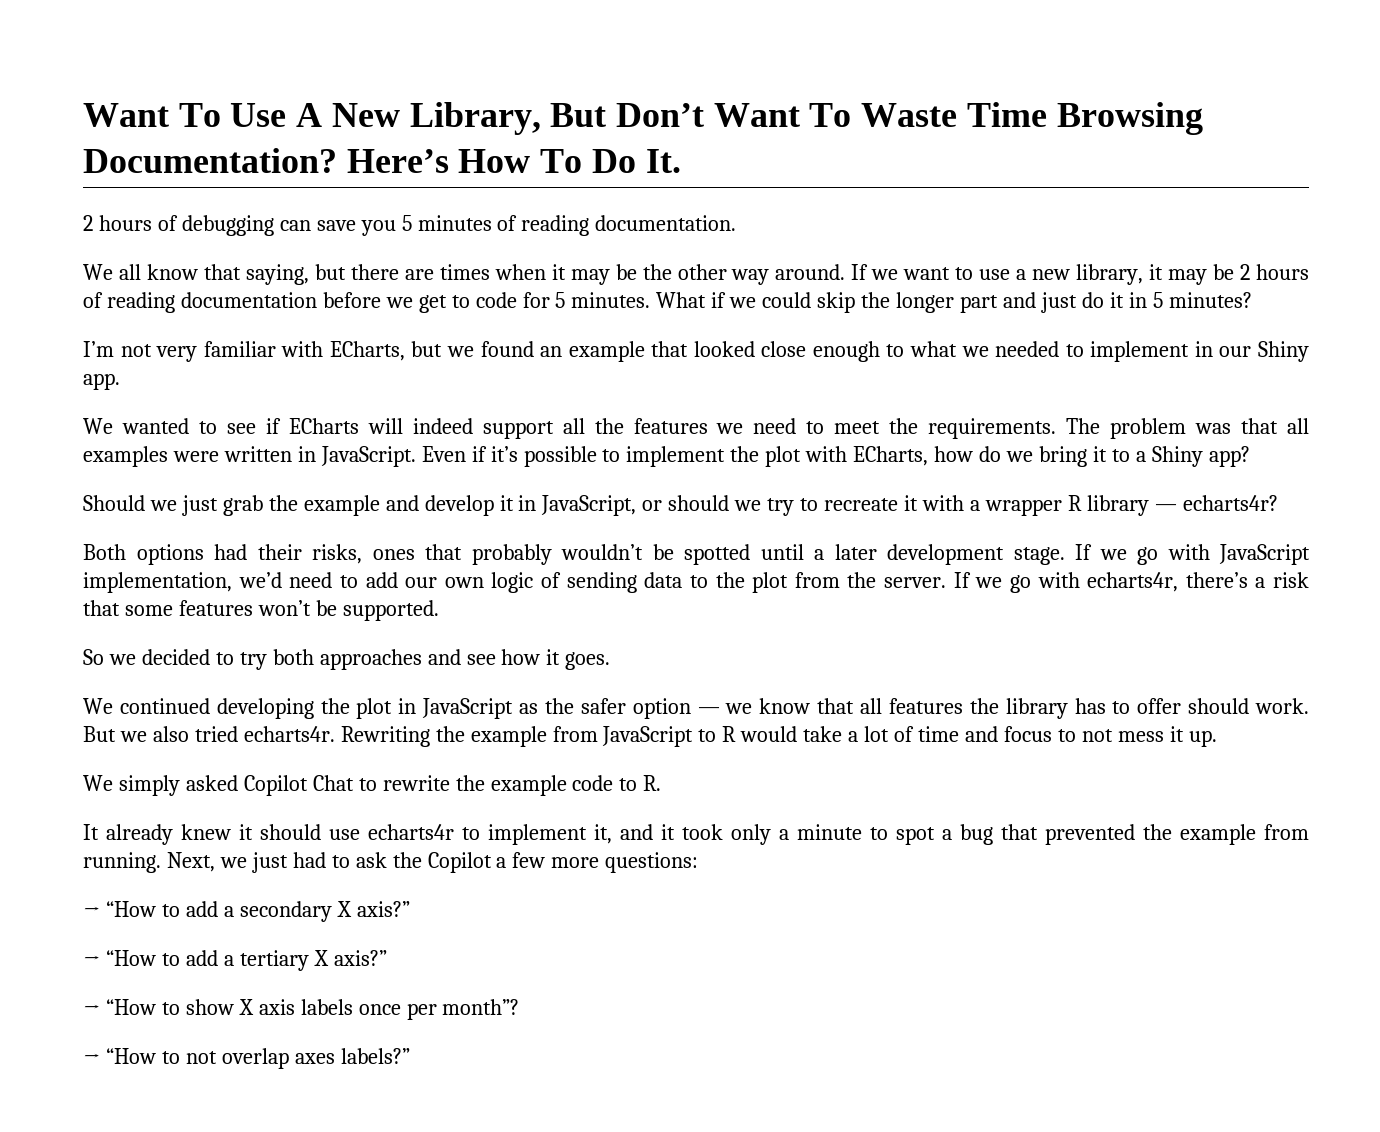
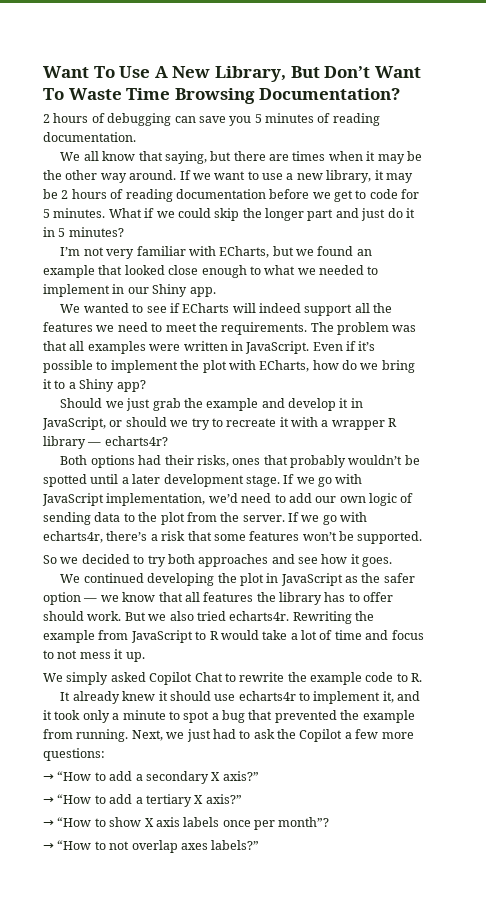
[346,149,681,173] Here’s How To Do It. -> (401, 94) none

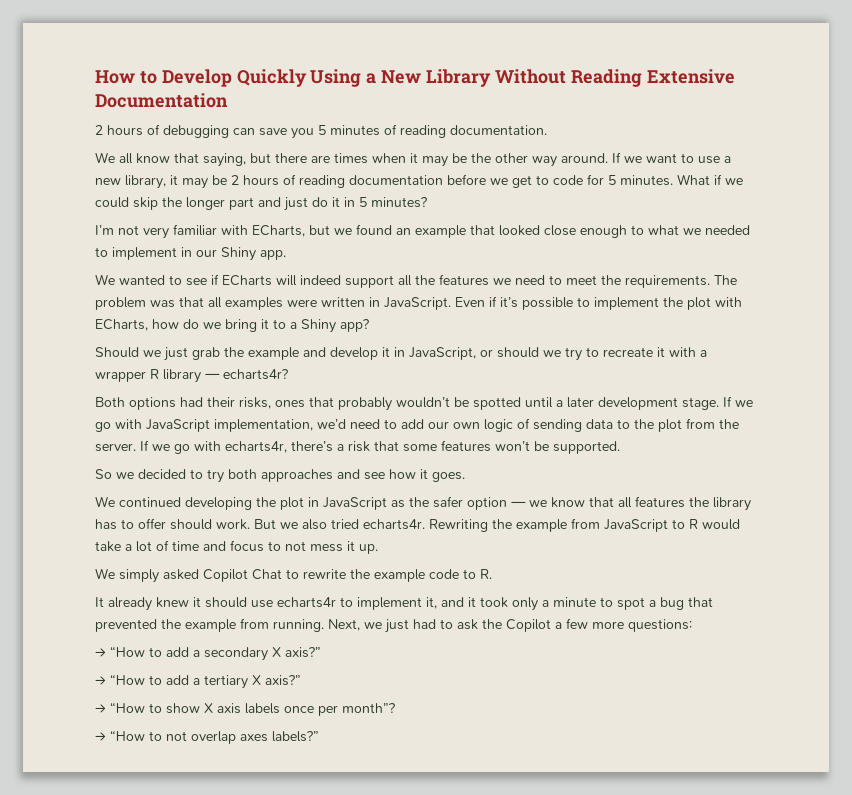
[43,66,421,82] [43,88,401,104] Want To Use A New Library, But Don’t Want To Waste Time Browsing Documentation? -> [95,69,735,87] [95,93,228,108] How to Develop Quickly Using a New Library Without Reading Extensive Documentation

